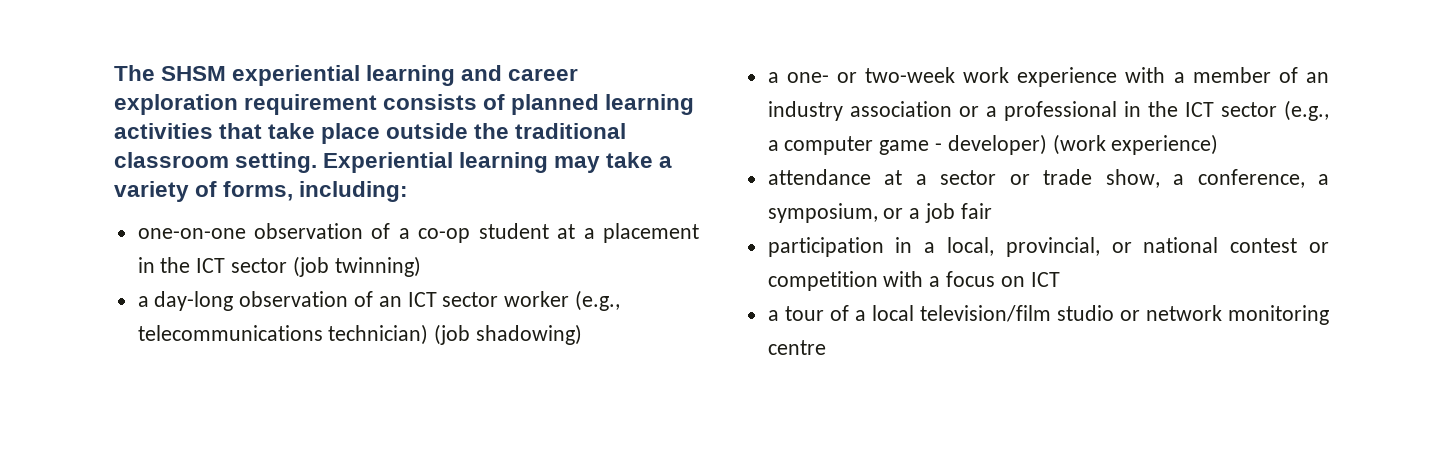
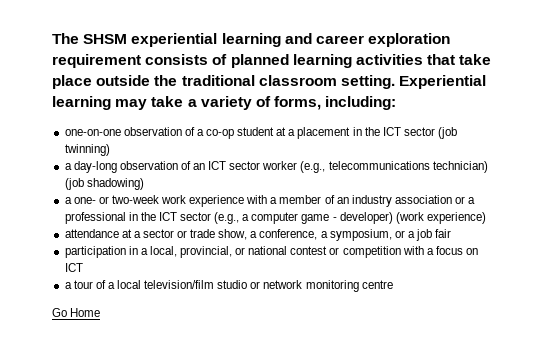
(826, 347) none -> [52,308,101,317] // Go Home

